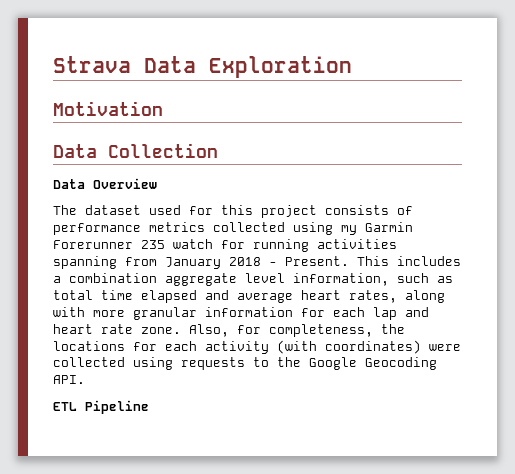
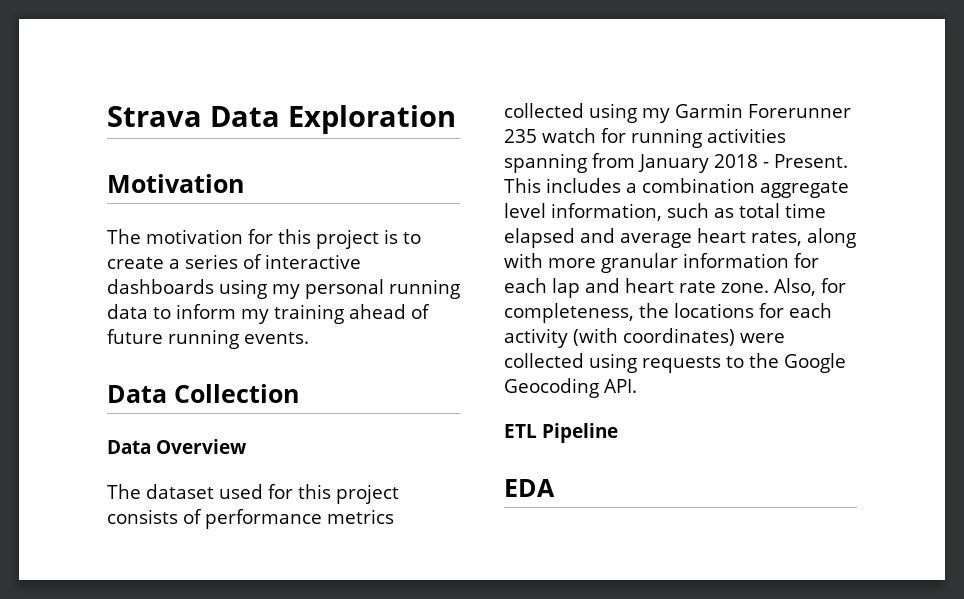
(163, 108) none -> [107,229,421,249] [107,254,361,269] [107,279,460,299] [107,304,430,324] [107,329,309,349] // The motivation for this project is to create a series of interactive dashboards using my personal running data to inform my training ahead of future running events.
(149, 407) none -> [504,479,555,497] // EDA

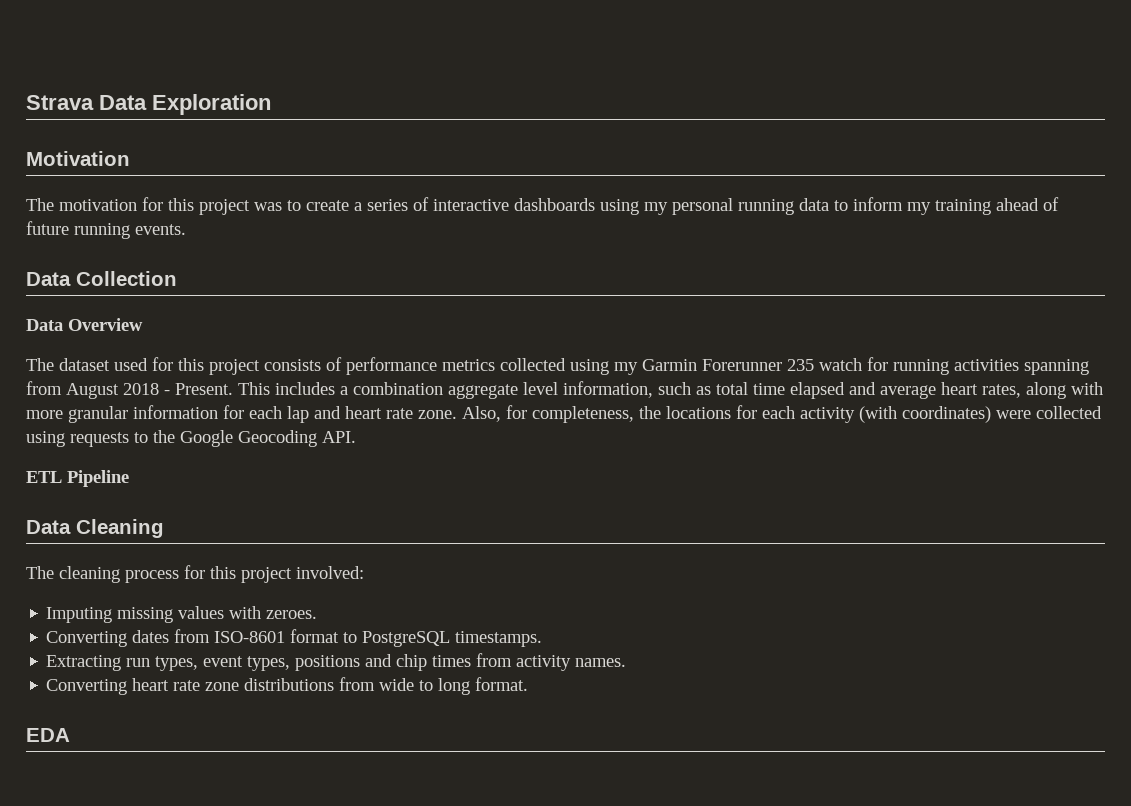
[384,229,398,244] is -> [254,202,282,211] was
[638,154,709,173] January -> [66,383,119,399] August
(618, 433) none -> [26,519,164,538] [26,565,364,583] [46,606,318,623] [46,629,543,647] [46,653,627,671] [46,677,529,695] // Data Cleaning // The cleaning process for this project involved: // Imputing missing values with zeroes. // Converting dates from ISO-8601 format to PostgreSQL timestamps. // Extracting run types, event types, positions and chip times from activity names. // Converting heart rate zone distributions from wide to long format.

